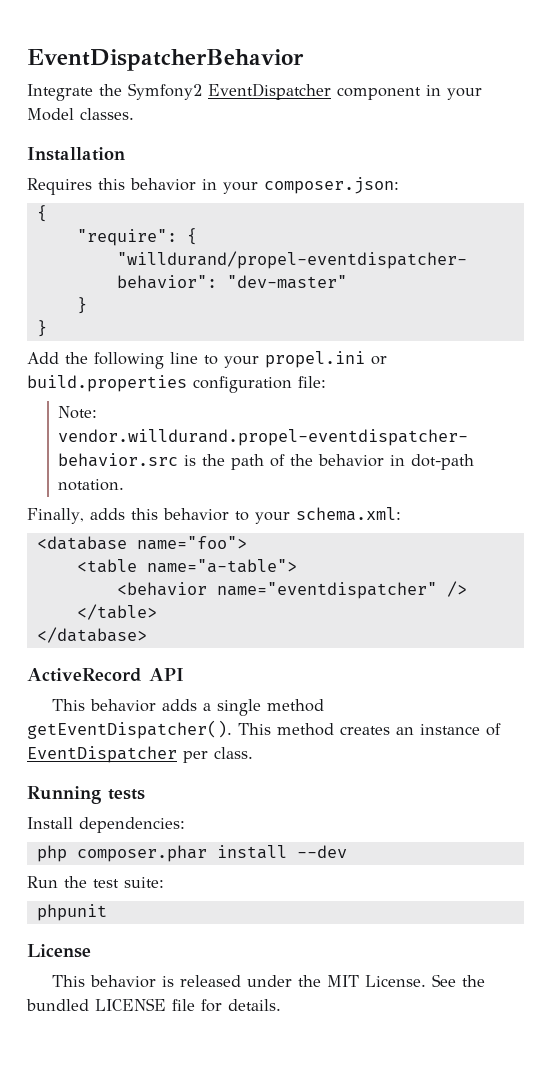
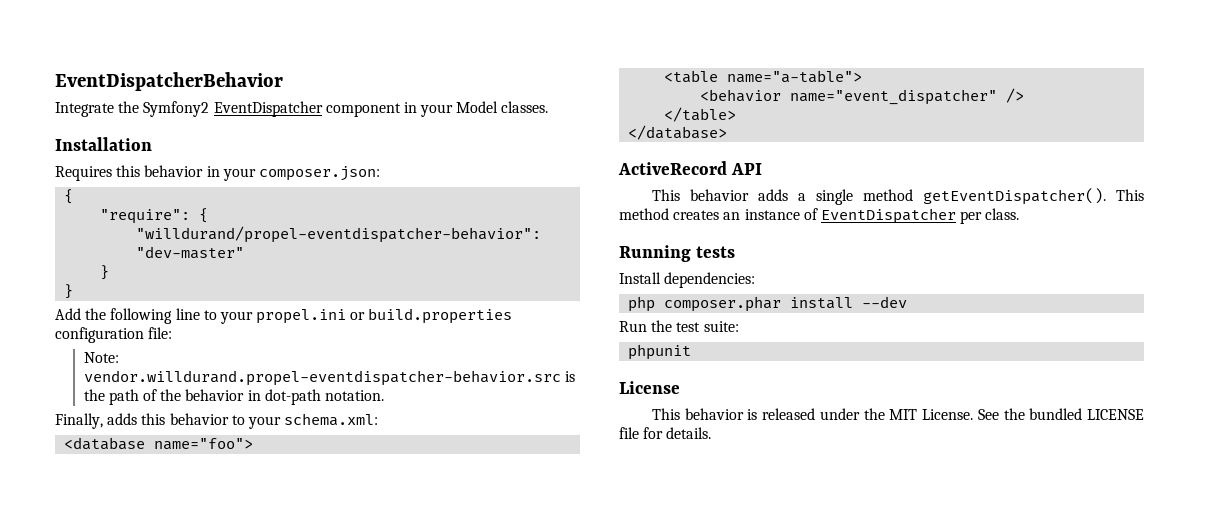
[216,582,437,599] name="eventdispatcher" -> [790,89,998,105] name="event_dispatcher"

